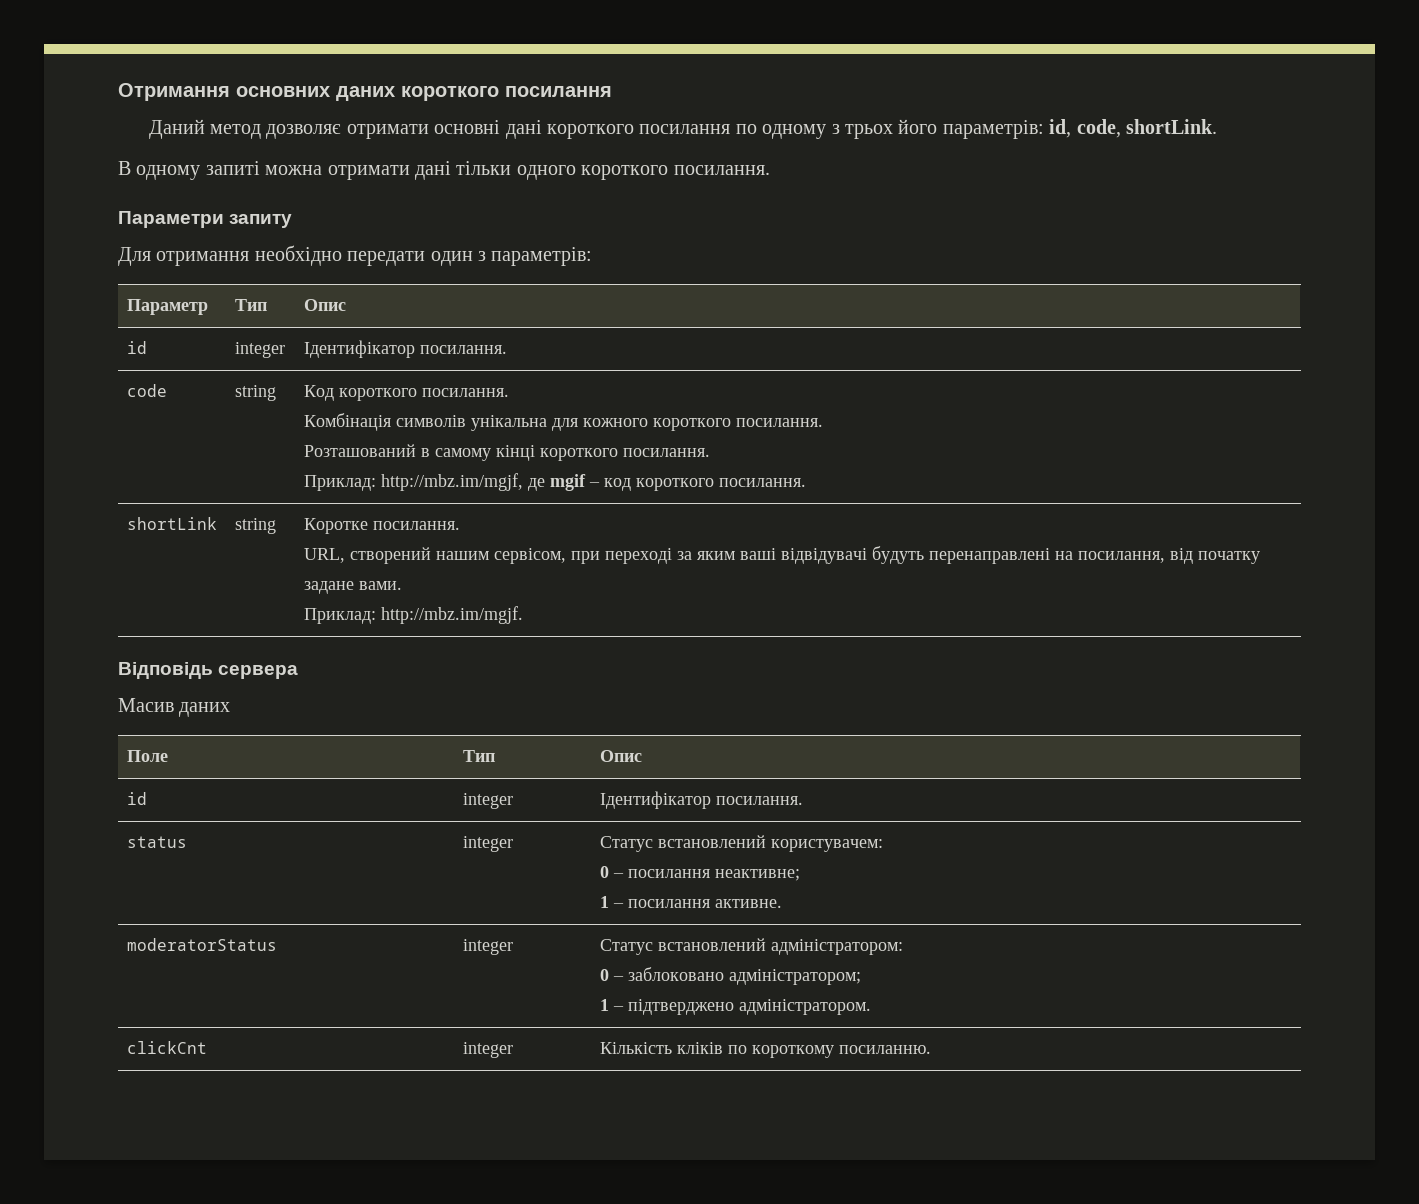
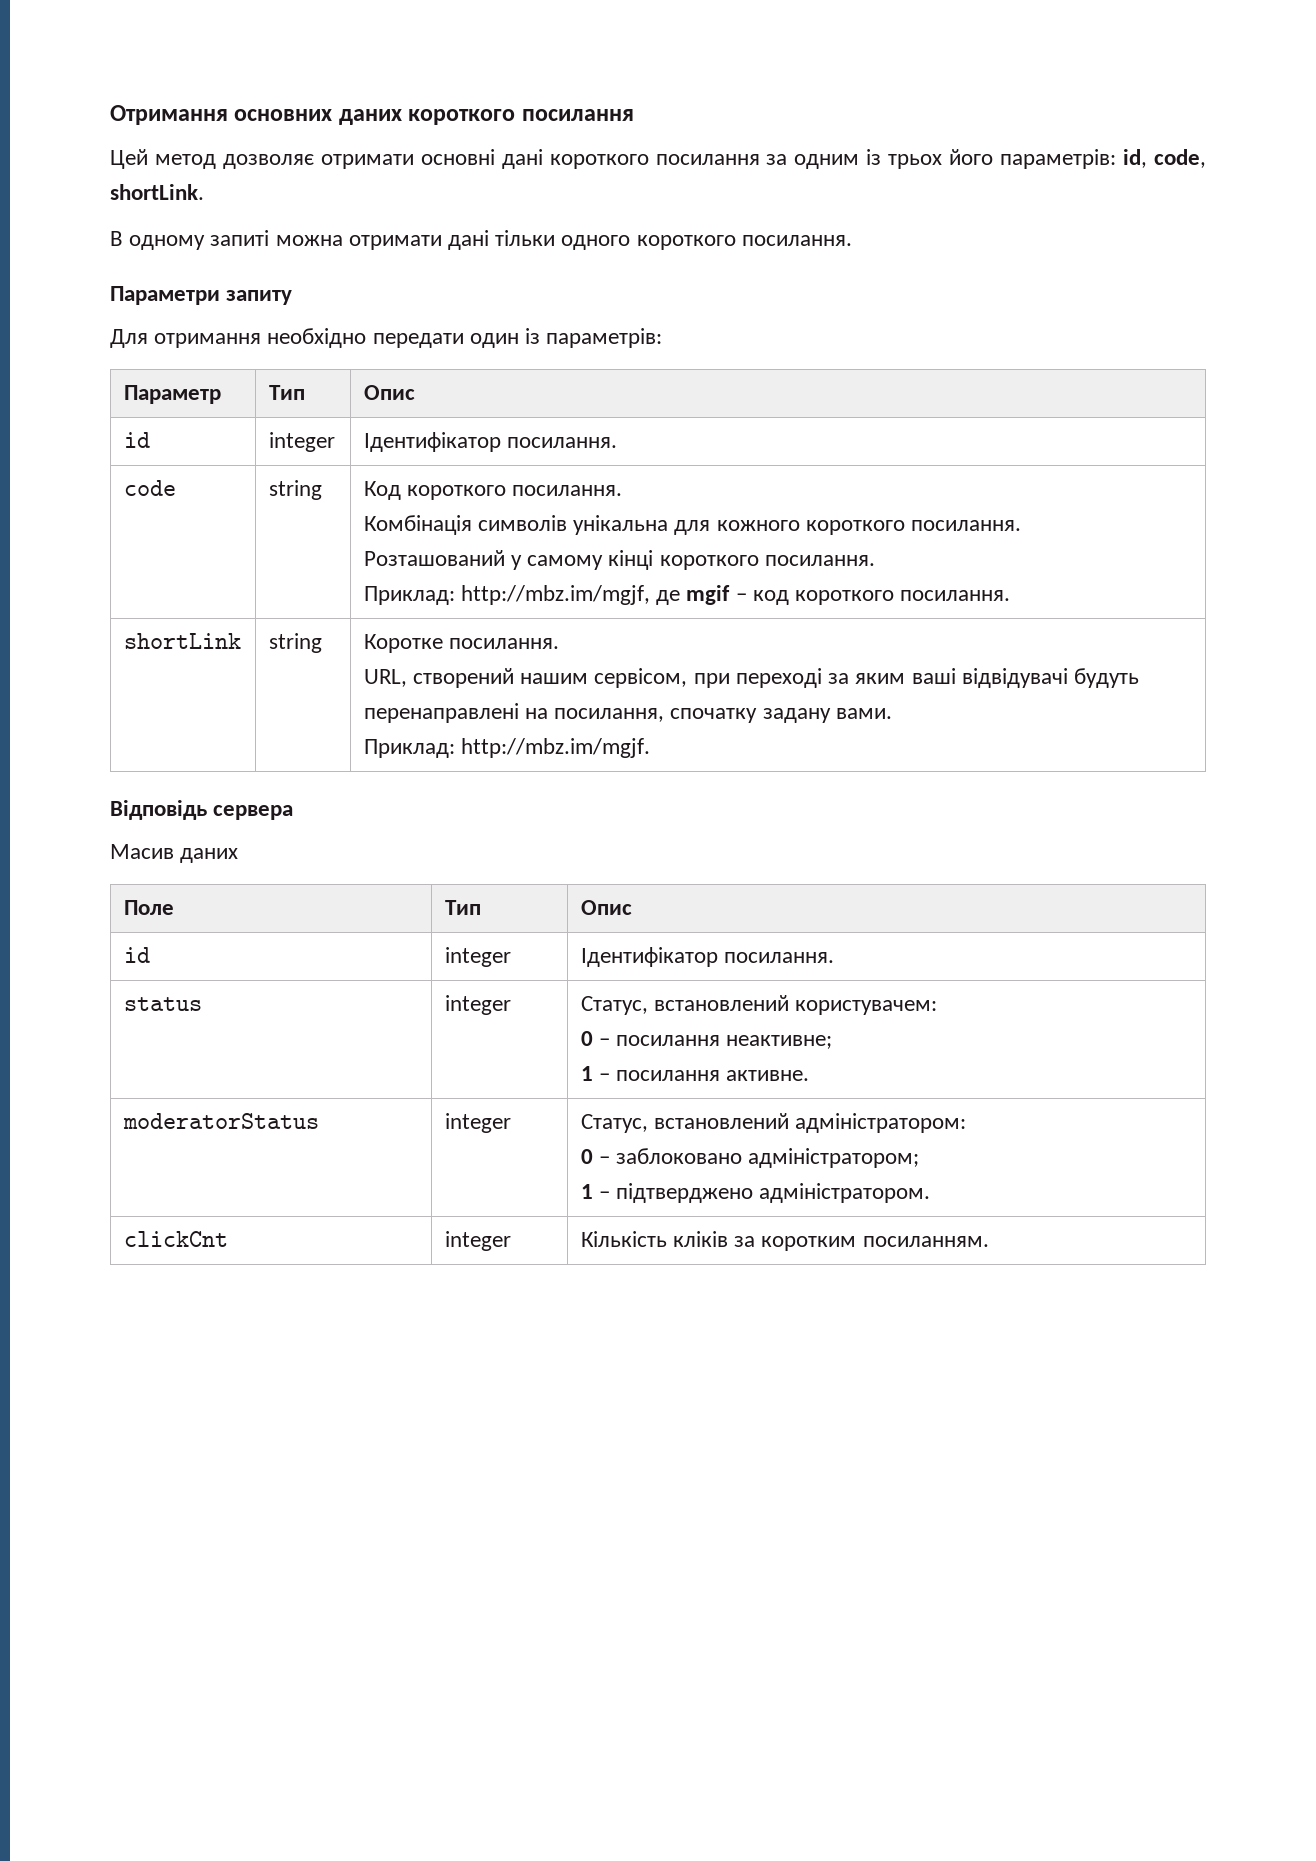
[148,119,205,139] Даний -> [110,149,148,169] Цей
[735,124,840,139] по одному з -> [766,149,882,169] за одним із
[478,251,486,261] з -> [525,328,541,344] із
[420,448,430,457] в -> [511,555,523,570] у
[1169,548,1260,564] [303,581,354,594] від початку задане -> [670,708,831,723] спочатку задану
[599,836,653,852] Статус -> [580,996,648,1015] Статус,
[599,939,653,955] Статус -> [580,1114,648,1133] Статус,
[727,1045,931,1058] по короткому посиланню. -> [734,1236,989,1251] за коротким посиланням.

